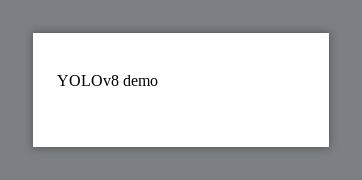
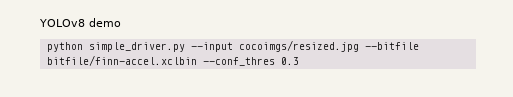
(159, 80) none -> [46,40,419,52] [46,55,299,66] // python simple_driver.py --input cocoimgs/resized.jpg --bitfile bitfile/finn-accel.xclbin --conf_thres 0.3

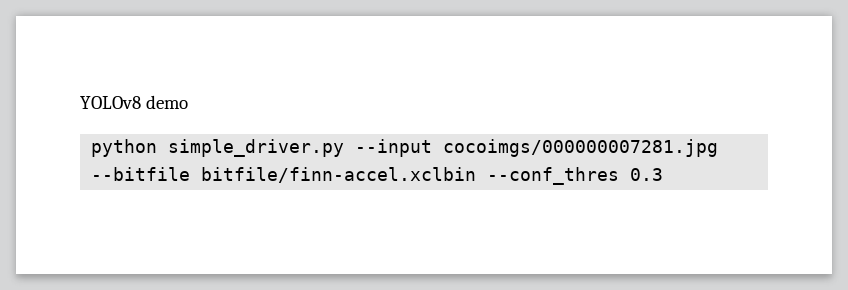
[238,40,359,52] cocoimgs/resized.jpg -> [443,139,719,157] cocoimgs/000000007281.jpg

